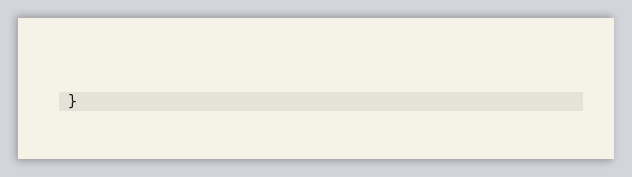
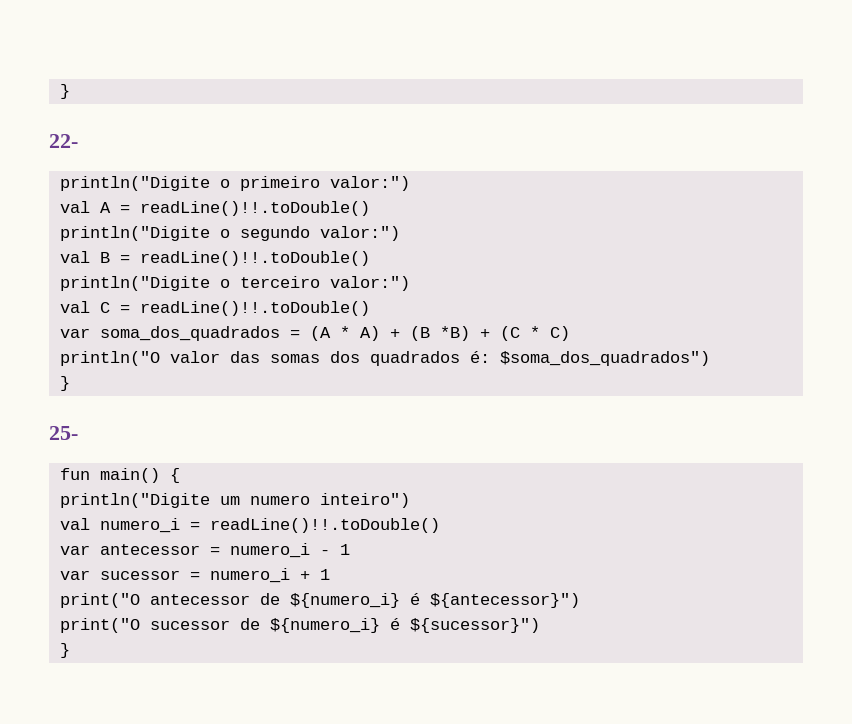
[68,94,77,109] } -> [59,84,70,99] [49,134,78,148] [59,176,410,191] [59,201,370,216] [59,226,400,241] [59,251,370,266] [59,276,410,291] [59,301,370,316] [59,326,570,341] [59,351,710,366] [59,376,70,391] [49,426,78,440] [59,468,180,483] [59,493,410,508] [59,518,440,533] [59,543,350,558] [59,568,330,583] [59,593,580,608] [59,618,540,633] [59,643,70,658] } // 22- // println("Digite o primeiro valor:") // val A = readLine()!!.toDouble() // println("Digite o segundo valor:") // val B = readLine()!!.toDouble() // println("Digite o terceiro valor:") // val C = readLine()!!.toDouble() // var soma_dos_quadrados = (A * A) + (B *B) + (C * C) // println("O valor das somas dos quadrados é: $soma_dos_quadrados") // } // 25- // fun main() { // println("Digite um numero inteiro") // val numero_i = readLine()!!.toDouble() // var antecessor = numero_i - 1 // var sucessor = numero_i + 1 // print("O antecessor de ${numero_i} é ${antecessor}") // print("O sucessor de ${numero_i} é ${sucessor}") // }

